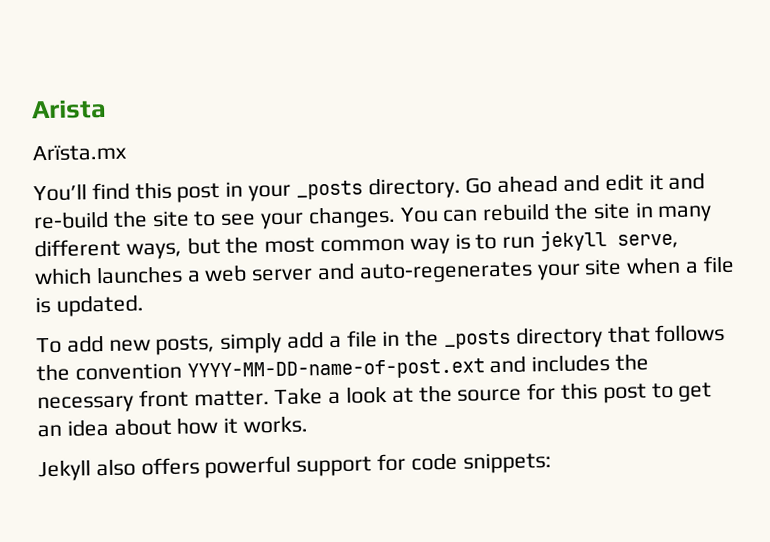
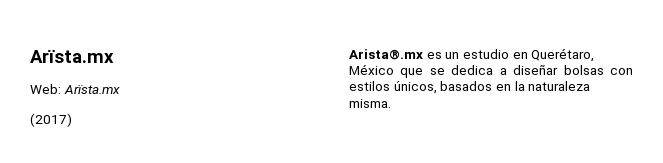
[31,98,107,120] [32,143,127,162] [33,172,706,203] [33,202,713,230] [34,230,680,260] [34,255,735,286] [35,294,144,317] [36,323,726,356] [36,353,650,382] [37,382,713,414] [37,415,309,438] [38,452,552,482] Arista // Arïsta.mx // You’ll find this post in your _posts directory. Go ahead and edit it and re-build the site to see your changes. You can rebuild the site in many different ways, but the most common way is to run jekyll serve, which launches a web server and auto-regenerates your site when a file is updated. // To add new posts, simply add a file in the _posts directory that follows the convention YYYY-MM-DD-name-of-post.ext and includes the necessary front matter. Take a look at the source for this post to get an idea about how it works. // Jekyll also offers powerful support for code snippets: -> [30,49,114,63] [30,84,120,94] [30,113,72,127] [349,48,595,62] [349,64,633,78] [349,81,591,94] [349,99,391,108] Arïsta.mx // Web: Arïsta.mx // (2017) // Arista®.mx es un estudio en Querétaro, México que se dedica a diseñar bolsas con estilos únicos, basados en la naturaleza misma.

